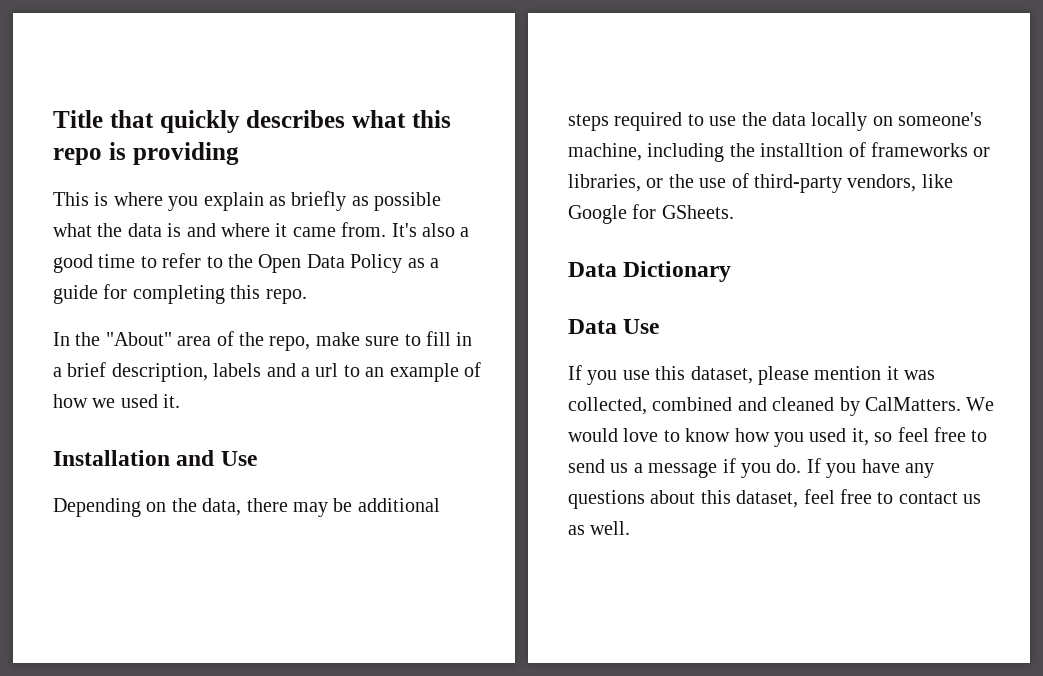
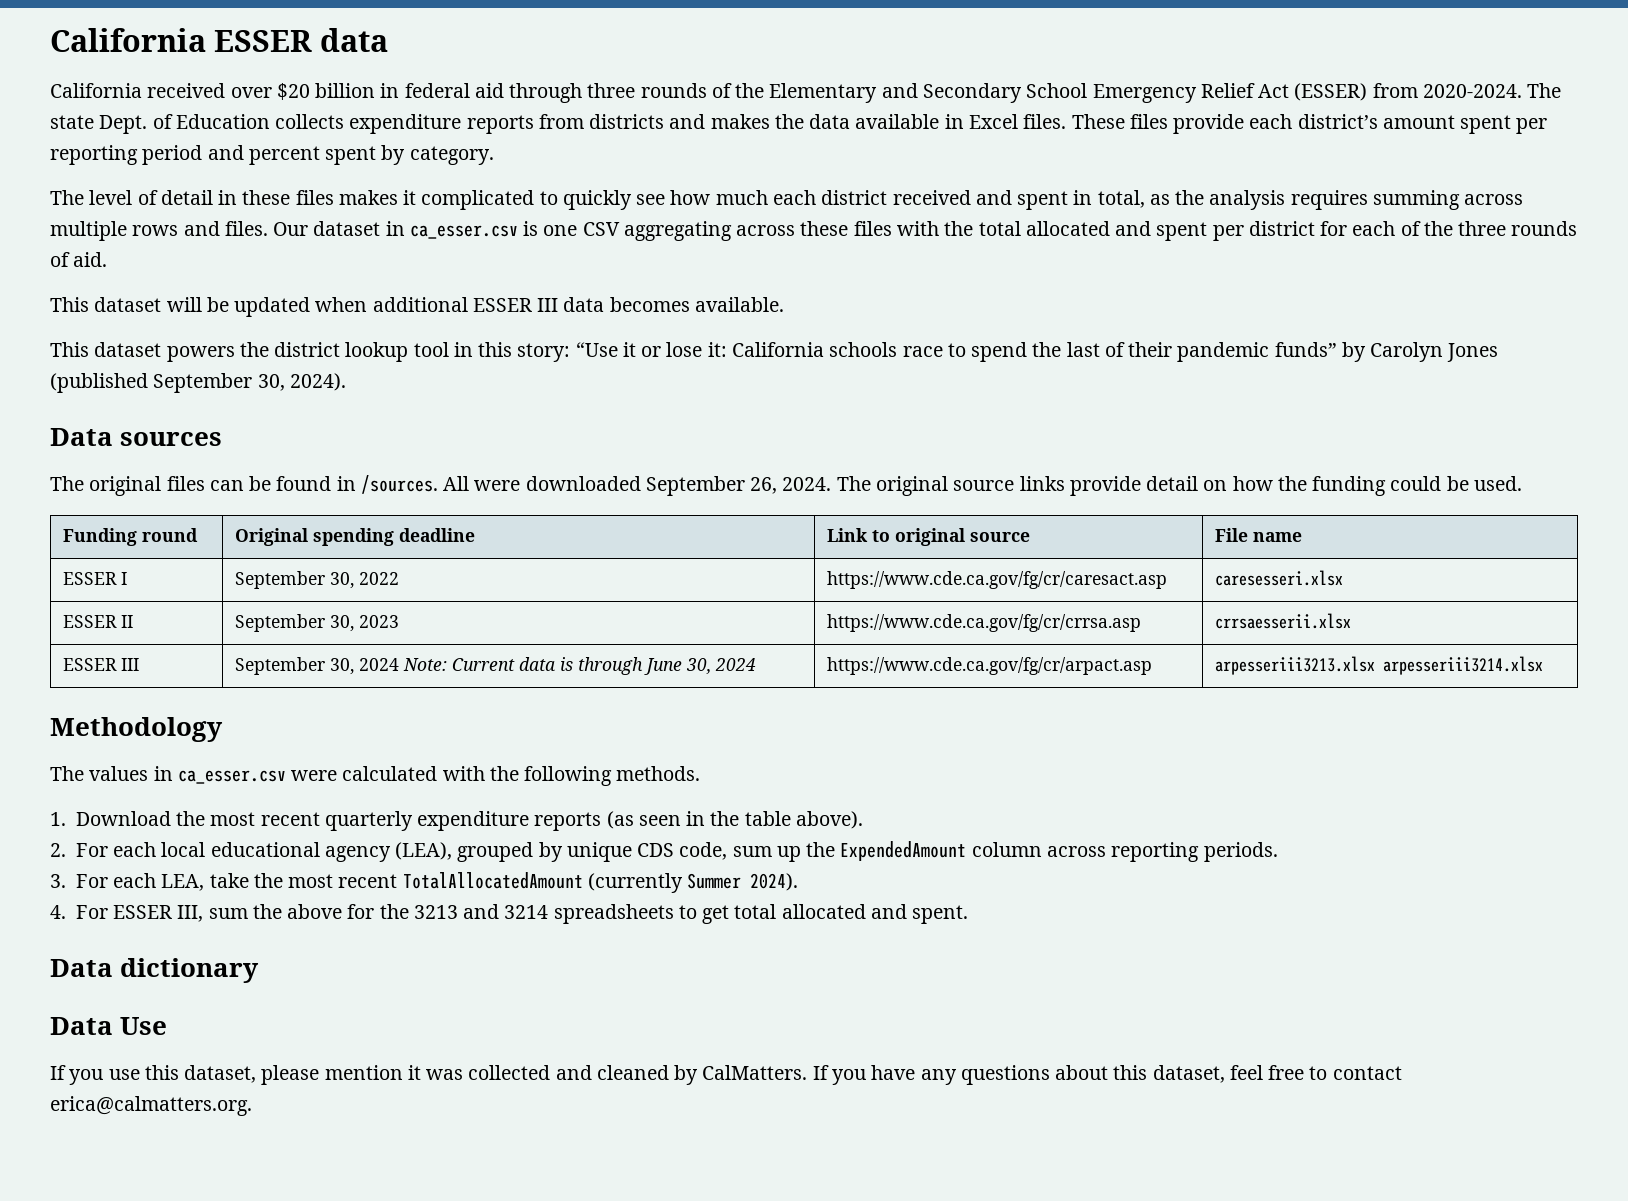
[53,110,451,133] [53,142,239,165] [53,191,442,211] [53,222,470,237] [53,253,439,273] [53,284,307,304] [53,331,473,351] [53,362,481,382] [53,394,181,408] [53,450,257,466] [53,498,440,517] [568,112,983,131] [568,142,991,162] [568,173,953,193] [568,204,734,224] [568,261,732,282] Title that quickly describes what this repo is providing // This is where you explain as briefly as possible what the data is and where it came from. It's also a good time to refer to the Open Data Policy as a guide for completing this repo. // In the "About" area of the repo, make sure to fill in a brief description, labels and a url to an example of how we used it. // Installation and Use // Depending on the data, there may be additional steps required to use the data locally on someone's machine, including the installtion of frameworks or libraries, or the use of third-party vendors, like Google for GSheets. // Data Dictionary -> [50,28,389,52] [50,83,1562,103] [50,114,1548,134] [50,145,494,165] [50,190,1524,210] [50,221,1578,241] [50,252,108,267] [50,297,784,317] [50,342,1499,362] [50,373,346,393] [50,428,223,446] [50,475,1522,496] [63,528,199,546] [235,528,476,546] [827,528,1031,546] [1215,528,1303,542] [63,572,128,585] [235,571,400,589] [827,571,1168,589] [1215,570,1344,586] [63,615,134,628] [235,614,400,632] [827,614,1142,632] [1215,613,1352,629] [63,658,140,671] [235,657,757,675] [827,657,1153,675] [1215,656,1544,675] [50,717,223,742] [50,766,701,786] [50,811,863,831] [50,841,1278,862] [50,872,799,893] [50,904,969,924] [50,958,260,983] California ESSER data // California received over $20 billion in federal aid through three rounds of the Elementary and Secondary School Emergency Relief Act (ESSER) from 2020-2024. The state Dept. of Education collects expenditure reports from districts and makes the data available in Excel files. These files provide each district’s amount spent per reporting period and percent spent by category. // The level of detail in these files makes it complicated to quickly see how much each district received and spent in total, as the analysis requires summing across multiple rows and files. Our dataset in ca_esser.csv is one CSV aggregating across these files with the total allocated and spent per district for each of the three rounds of aid. // This dataset will be updated when additional ESSER III data becomes available. // This dataset powers the district lookup tool in this story: “Use it or lose it: California schools race to spend the last of their pandemic funds” by Carolyn Jones (published September 30, 2024). // Data sources // The original files can be found in /sources. All were downloaded September 26, 2024. The original source links provide detail on how the funding could be used. // Funding round | Original spending deadline | Link to original source | File name // ESSER I | September 30, 2022 | https://www.cde.ca.gov/fg/cr/caresact.asp | caresesseri.xlsx // ESSER II | September 30, 2023 | https://www.cde.ca.gov/fg/cr/crrsa.asp | crrsaesserii.xlsx // ESSER III | September 30, 2024 Note: Current data is through June 30, 2024 | https://www.cde.ca.gov/fg/cr/arpact.asp | arpesseriii3213.xlsx arpesseriii3214.xlsx // Methodology // The values in ca_esser.csv were calculated with the following methods. // 1. Download the most recent quarterly expenditure reports (as seen in the table above). // 2. For each local educational agency (LEA), grouped by unique CDS code, sum up the ExpendedAmount column across reporting periods. // 3. For each LEA, take the most recent TotalAllocatedAmount (currently Summer 2024). // 4. For ESSER III, sum the above for the 3213 and 3214 spreadsheets to get total allocated and spent. // Data dictionary
[568,397,733,415] collected, combined -> [468,1065,551,1080] collected
[966,397,995,411] [568,427,988,447] [568,458,802,478] We would love to know how you used it, so feel free to send us a message if you do. -> (808, 1072) none
[963,494,982,504] [568,521,631,535] us as well. -> [50,1096,252,1116] erica@calmatters.org.

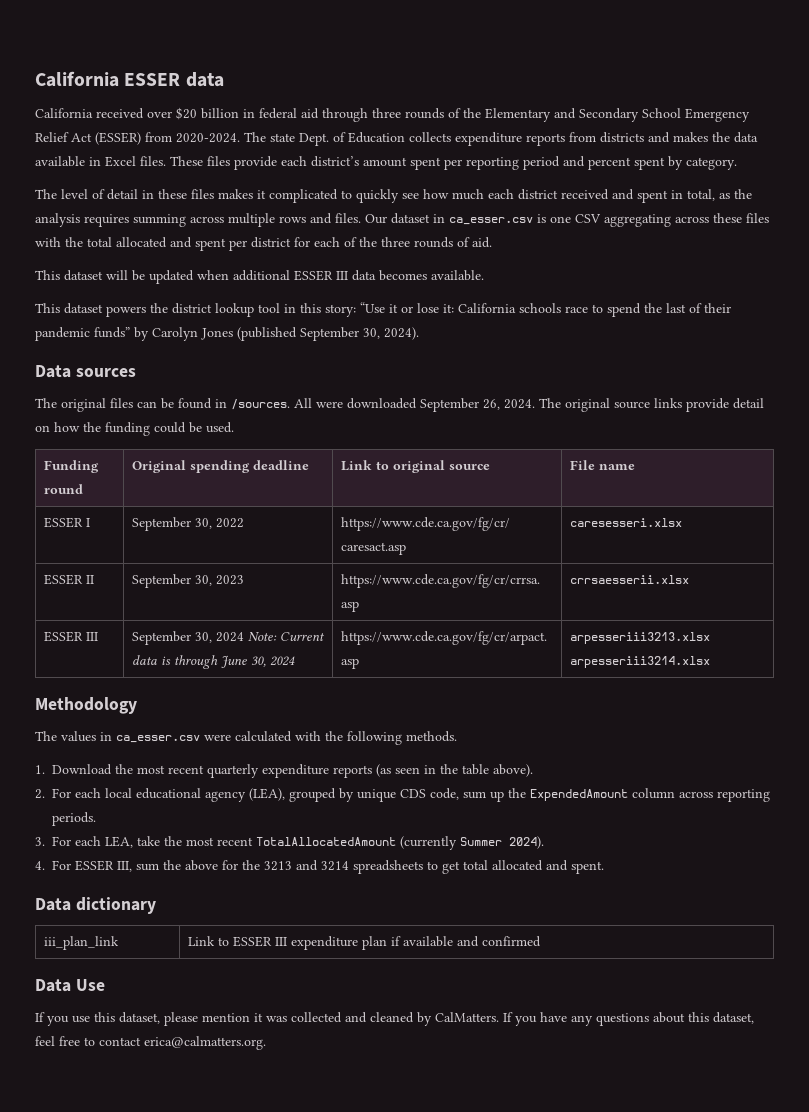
(260, 970) none -> [43,936,119,950] [187,936,541,950] // iii_plan_link | Link to ESSER III expenditure plan if available and confirmed

